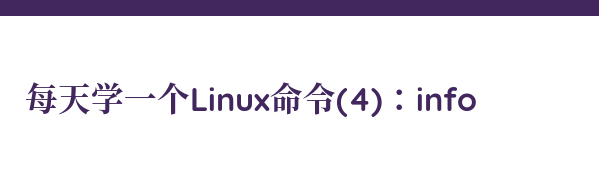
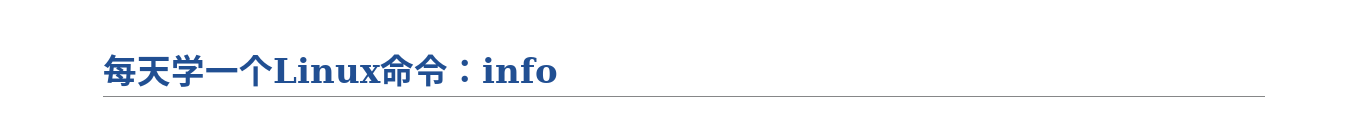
[336,88,383,117] (4) -> (448, 70) none

